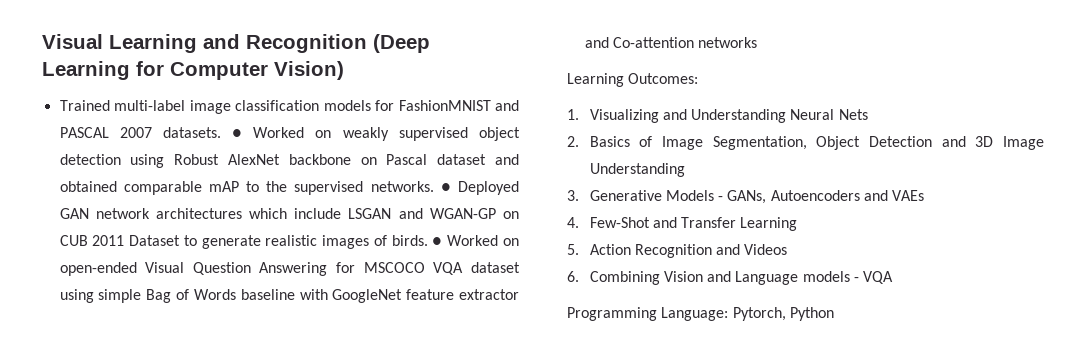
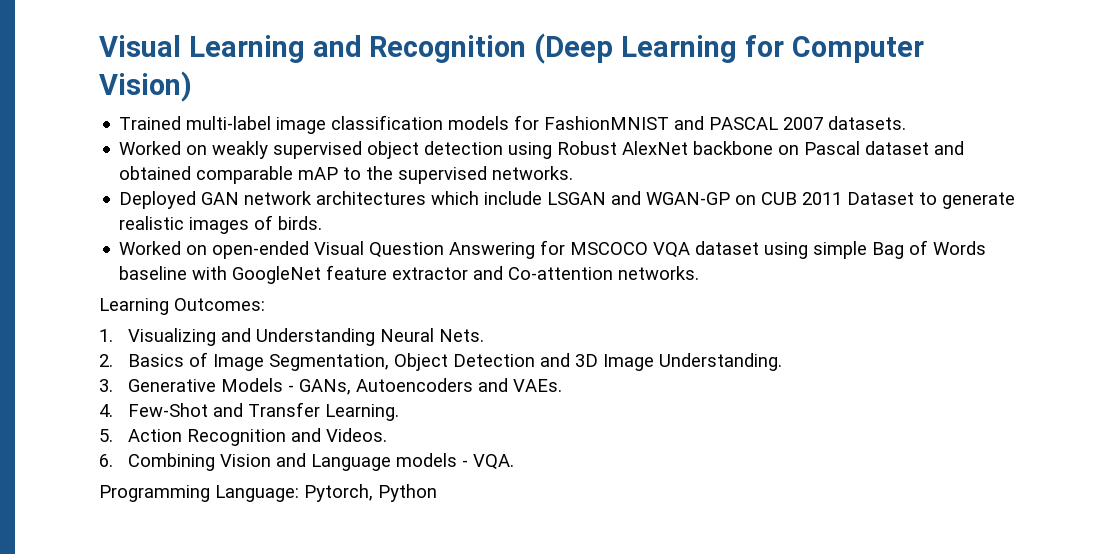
[232,129,243,138] ● -> (907, 123) //
[440,183,451,192] ● -> (574, 173) //
[432,237,443,246] ● -> (323, 223) //
[698,37,758,48] networks -> [618,266,700,280] networks.
[838,109,868,120] Nets -> [438,329,484,342] Nets.
[589,163,685,177] Understanding -> [658,353,782,371] Understanding.
[892,190,925,201] VAEs -> [512,379,562,392] VAEs.
[740,217,798,231] Learning -> [324,404,399,421] Learning.
[744,244,788,255] Videos -> [325,428,387,442] Videos.
[863,271,894,284] VQA -> [472,454,514,470] VQA.

